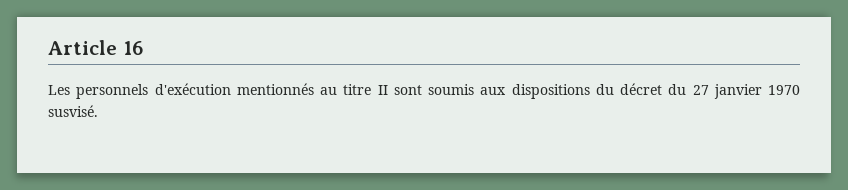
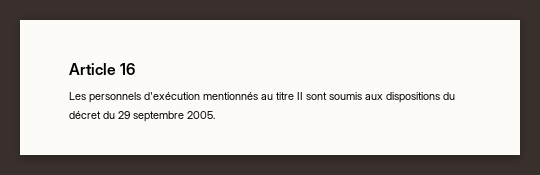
[692,84,800,99] [48,105,98,117] 27 janvier 1970 susvisé. -> [118,111,215,122] 29 septembre 2005.

